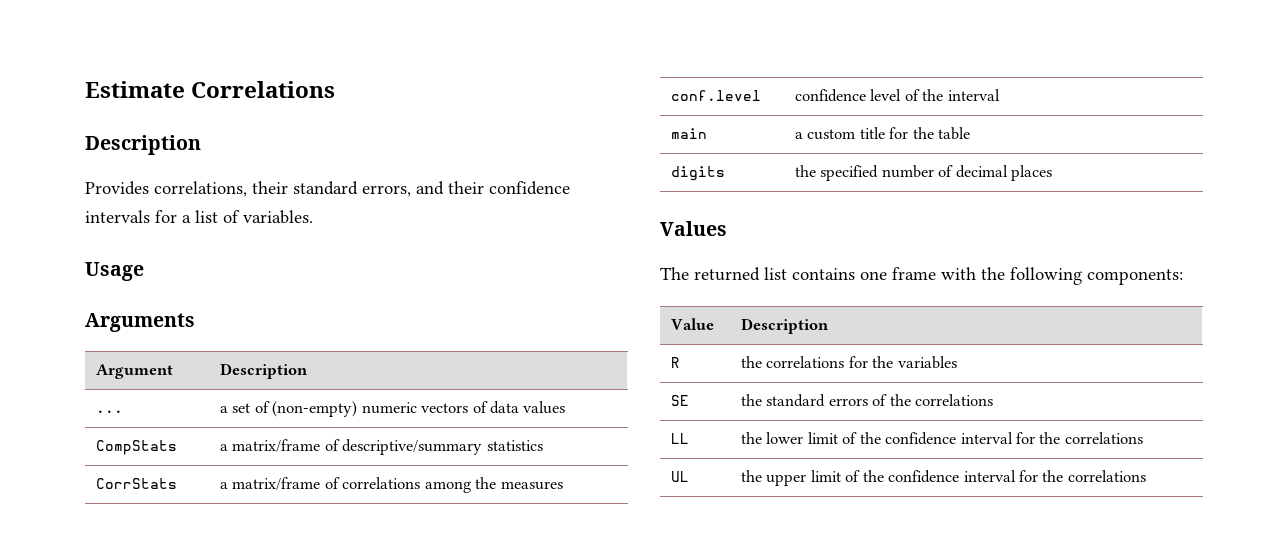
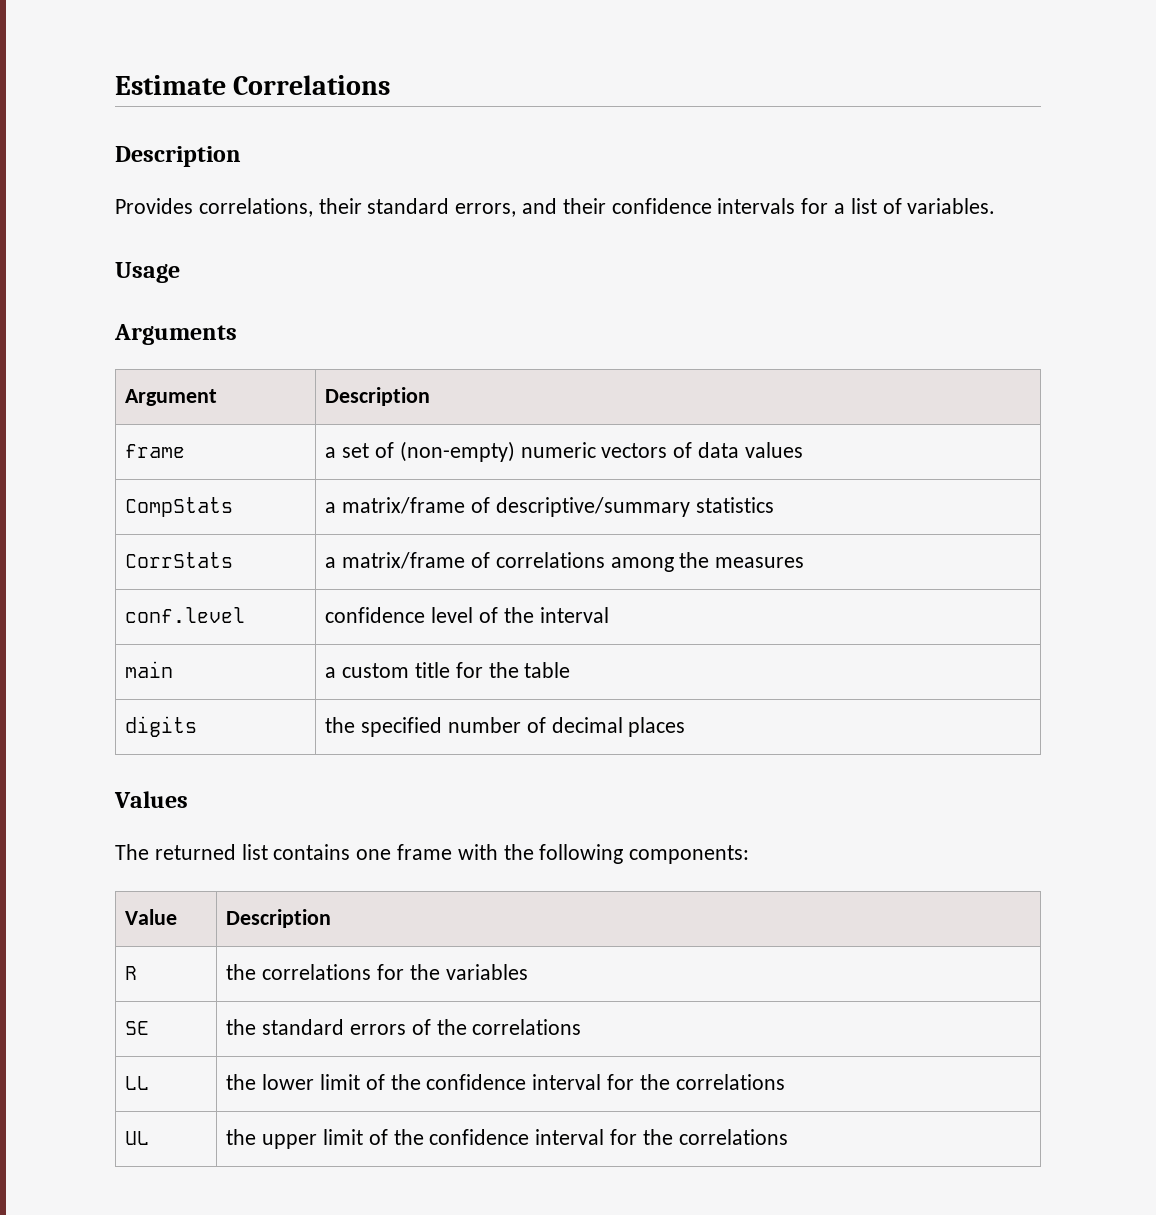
[95,410,123,413] ... -> [125,444,186,458] frame

